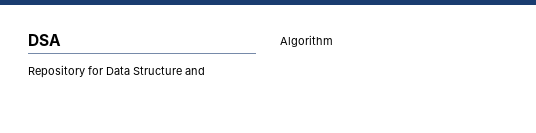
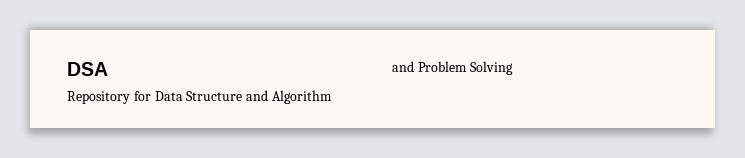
(333, 41) none -> [392,61,513,75] and Problem Solving

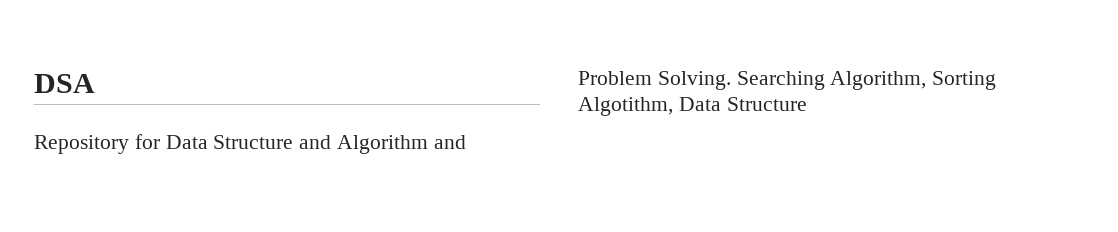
[469,61,513,75] Solving -> [657,71,997,90] [578,97,807,116] Solving. Searching Algorithm, Sorting Algotithm, Data Structure

